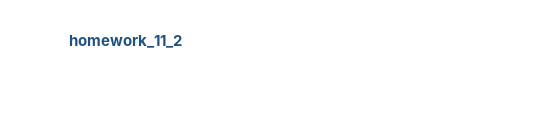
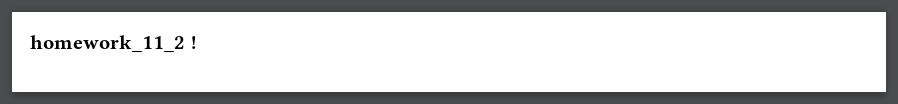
(182, 41) none -> [190,36,196,49] !

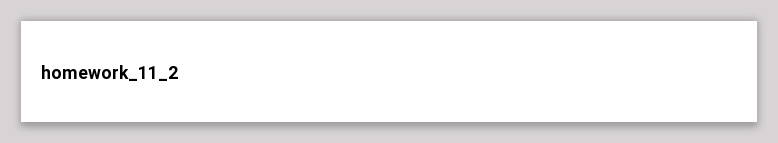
[190,36,196,49] ! -> (178, 73) none

